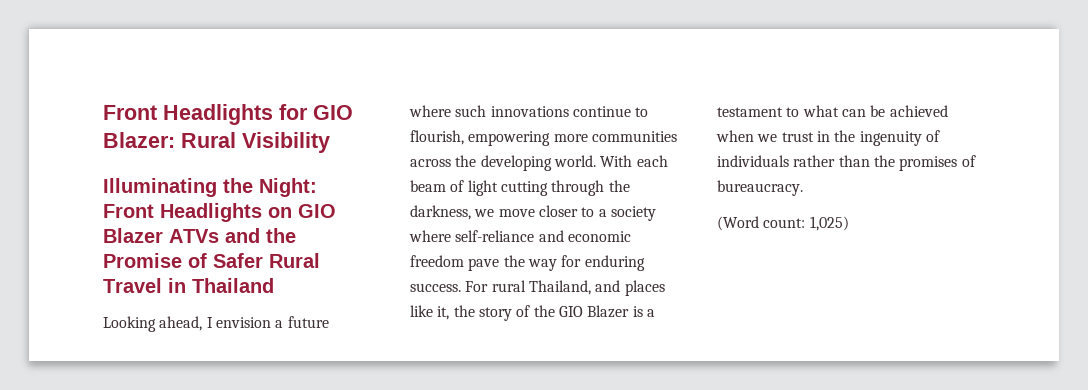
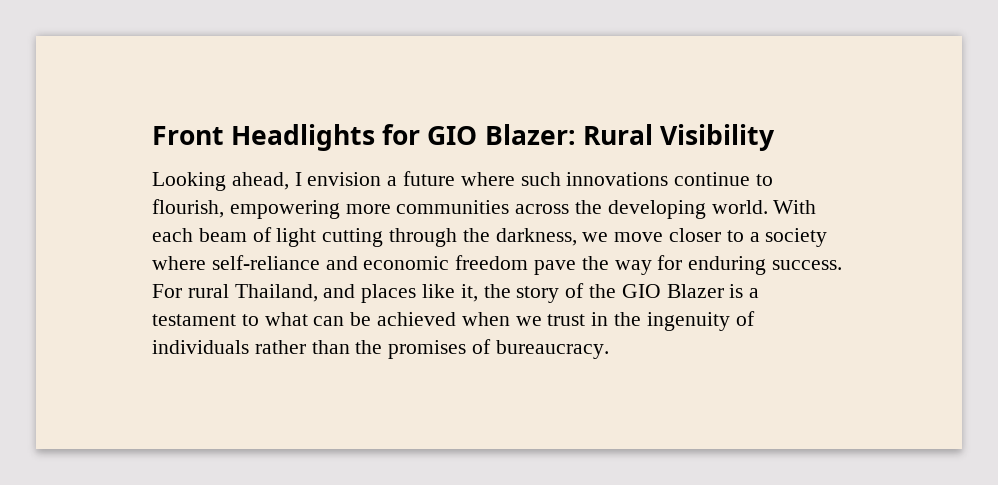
[103,178,317,197] [103,203,336,222] [103,228,296,243] [103,253,320,268] [103,278,274,293] // Illuminating the Night: Front Headlights on GIO Blazer ATVs and the Promise of Safer Rural Travel in Thailand -> (775, 137) none
[717,216,849,231] // (Word count: 1,025) -> (609, 349) none

